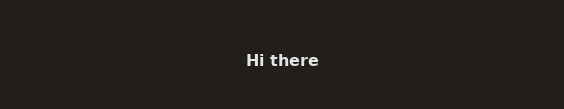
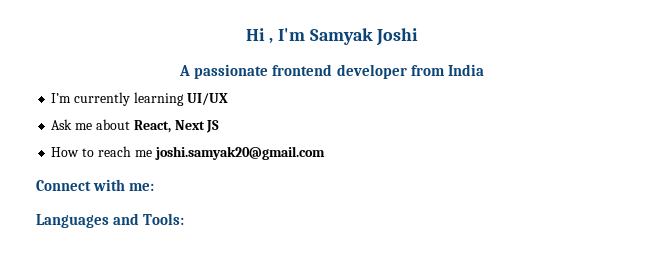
[269,54,319,66] there -> [269,28,419,46] [179,64,484,79] [51,92,228,106] [51,119,220,133] [51,146,325,160] [36,179,155,191] [36,213,185,228] , I'm Samyak Joshi // A passionate frontend developer from India // I’m currently learning UI/UX // Ask me about React, Next JS // How to reach me joshi.samyak20@gmail.com // Connect with me: // Languages and Tools:

